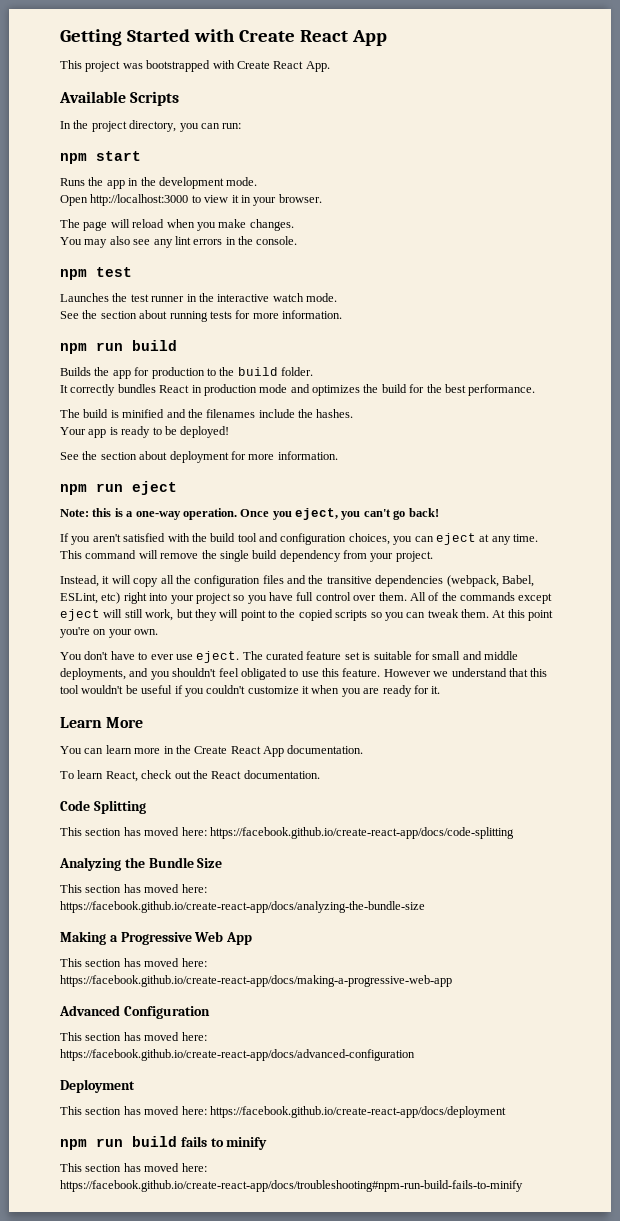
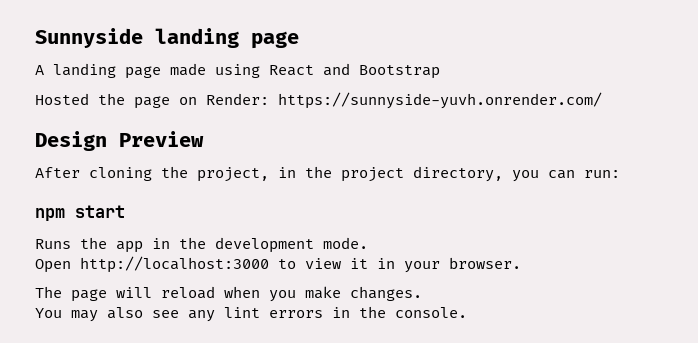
[60,29,387,46] [60,60,330,72] [59,91,180,106] [60,121,71,129] Getting Started with Create React App // This project was bootstrapped with Create React App. // Available Scripts // In -> [35,28,299,49] [35,63,440,79] [35,92,602,109] [35,131,204,151] [35,166,296,182] Sunnyside landing page // A landing page made using React and Bootstrap // Hosted the page on Render: https://sunnyside-yuvh.onrender.com/ // Design Preview // After cloning the project, in
[60,267,132,280] [60,293,337,302] [60,310,342,322] [60,340,177,354] [60,367,313,379] [60,384,536,396] [60,409,354,418] [60,426,230,438] [60,451,338,463] [60,481,177,495] [60,508,439,520] [60,533,538,545] [60,550,433,562] [60,575,534,587] [60,592,553,604] [60,609,554,621] [60,627,159,638] [60,651,518,663] [60,668,548,680] [60,685,441,697] [60,717,144,728] [60,745,364,757] [60,770,320,782] [60,800,146,814] [60,827,514,839] [59,857,223,871] [60,884,207,893] [60,901,425,913] [60,931,253,945] [60,958,207,967] [60,975,452,987] [59,1005,210,1019] [60,1032,207,1041] [60,1049,415,1061] [60,1079,135,1093] [60,1106,506,1118] [60,1136,268,1150] [60,1163,207,1172] [60,1180,523,1192] // npm test // Launches the test runner in the interactive watch mode. // See the section about running tests for more information. // npm run build // Builds the app for production to the build folder. // It correctly bundles React in production mode and optimizes the build for the best performance. // The build is minified and the filenames include the hashes. // Your app is ready to be deployed! // See the section about deployment for more information. // npm run eject // Note: this is a one-way operation. Once you eject, you can't go back! // If you aren't satisfied with the build tool and configuration choices, you can eject at any time. This command will remove the single build dependency from your project. // Instead, it will copy all the configuration files and the transitive dependencies (webpack, Babel, ESLint, etc) right into your project so you have full control over them. All of the commands except eject will still work, but they will point to the copied scripts so you can tweak them. At this point you're on your own. // You don't have to ever use eject. The curated feature set is suitable for small and middle deployments, and you shouldn't feel obligated to use this feature. However we understand that this tool wouldn't be useful if you couldn't customize it when you are ready for it. // Learn More // You can learn more in the Create React App documentation. // To learn React, check out the React documentation. // Code Splitting // This section has moved here: https://facebook.github.io/create-react-app/docs/code-splitting // Analyzing the Bundle Size // This section has moved here: https://facebook.github.io/create-react-app/docs/analyzing-the-bundle-size // Making a Progressive Web App // This section has moved here: https://facebook.github.io/create-react-app/docs/making-a-progressive-web-app // Advanced Configuration // This section has moved here: https://facebook.github.io/create-react-app/docs/advanced-configuration // Deployment // This section has moved here: https://facebook.github.io/create-react-app/docs/deployment // npm run build fails to minify // This section has moved here: https://facebook.github.io/create-react-app/docs/troubleshooting#npm-run-build-fails-to-minify -> (467, 312) none

